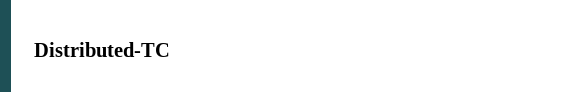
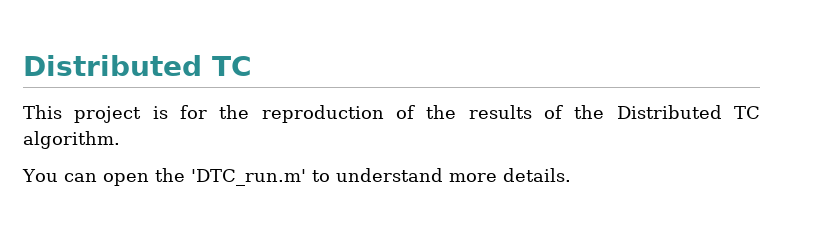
[34,42,170,57] Distributed-TC -> [23,55,252,76] [23,105,761,123] [23,131,120,149] [22,168,571,186] Distributed TC // This project is for the reproduction of the results of the Distributed TC algorithm. // You can open the 'DTC_run.m' to understand more details.

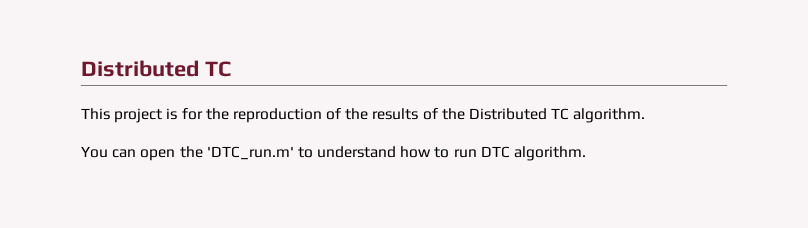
[448,168,571,182] more details. -> [400,146,587,161] how to run DTC algorithm.

